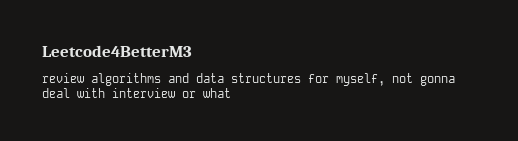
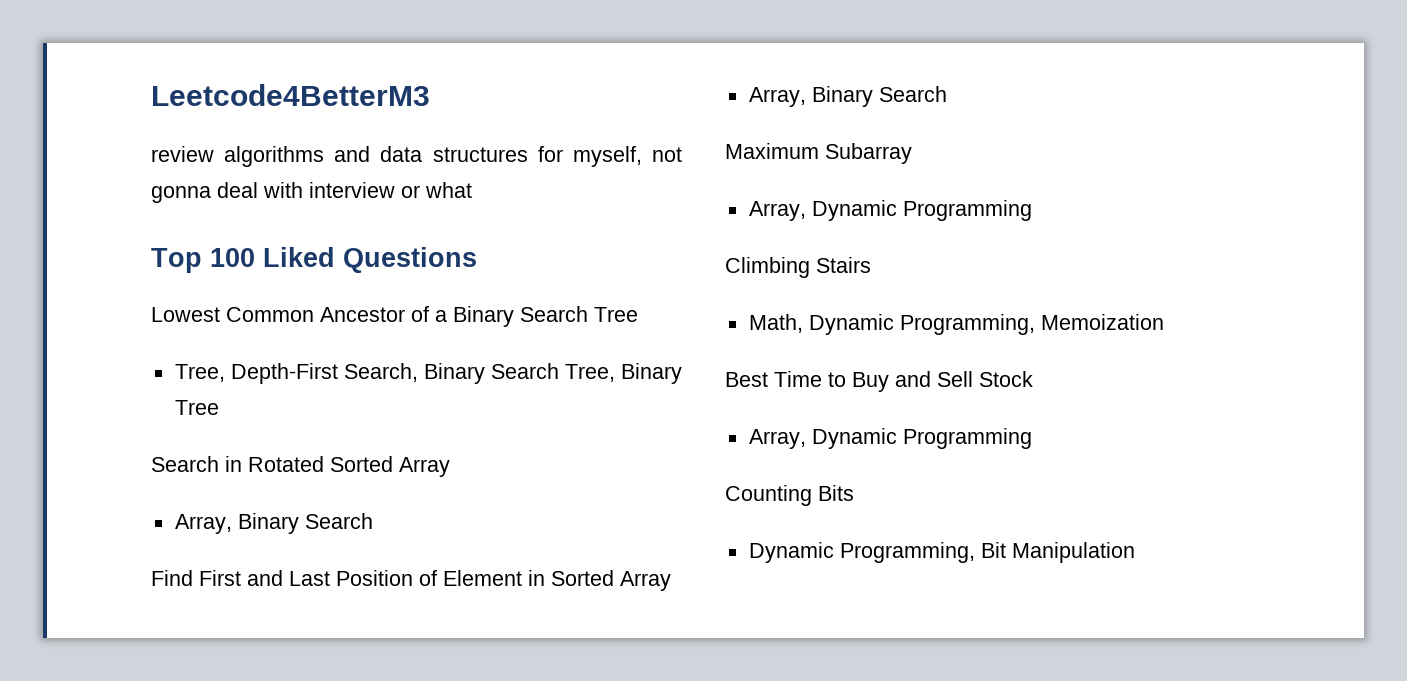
(231, 93) none -> [151,247,477,273] [151,306,638,327] [174,363,682,384] [174,400,219,415] [151,456,450,477] [174,513,373,534] [151,570,671,591] [748,86,947,107] [725,143,912,164] [748,200,1032,221] [725,257,871,278] [748,314,1164,335] [725,371,1033,392] [748,428,1032,449] [725,485,854,506] [748,542,1135,563] // Top 100 Liked Questions // Lowest Common Ancestor of a Binary Search Tree // Tree, Depth-First Search, Binary Search Tree, Binary Tree // Search in Rotated Sorted Array // Array, Binary Search // Find First and Last Position of Element in Sorted Array // Array, Binary Search // Maximum Subarray // Array, Dynamic Programming // Climbing Stairs // Math, Dynamic Programming, Memoization // Best Time to Buy and Sell Stock // Array, Dynamic Programming // Counting Bits // Dynamic Programming, Bit Manipulation

